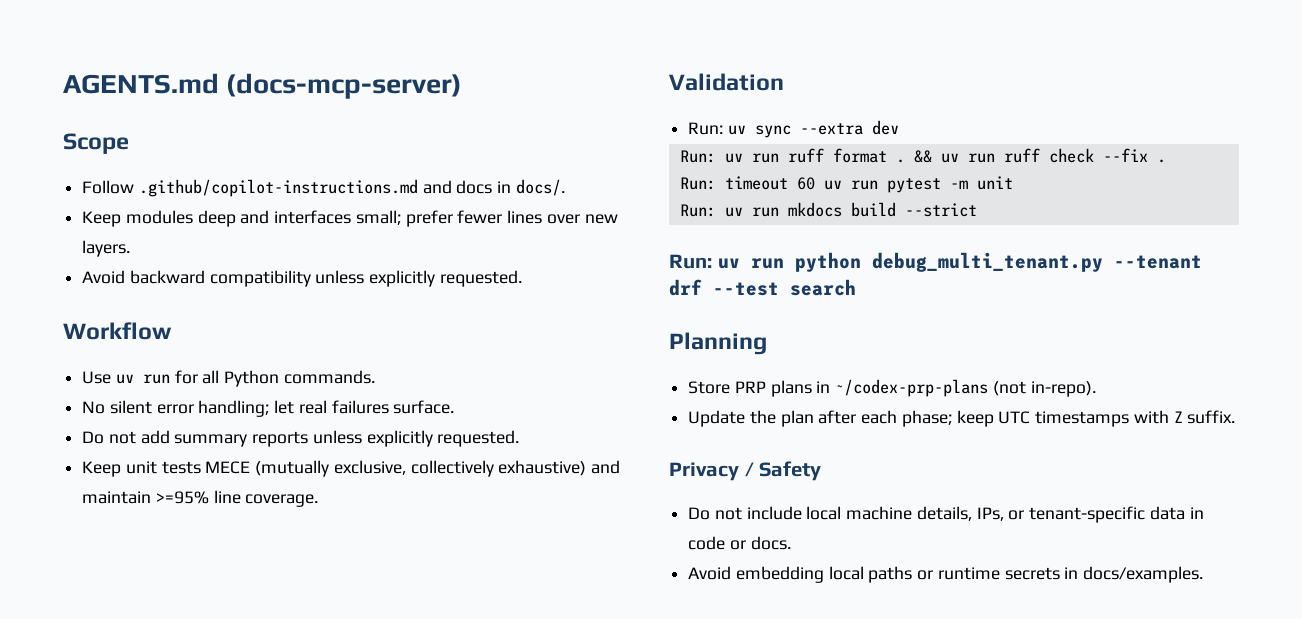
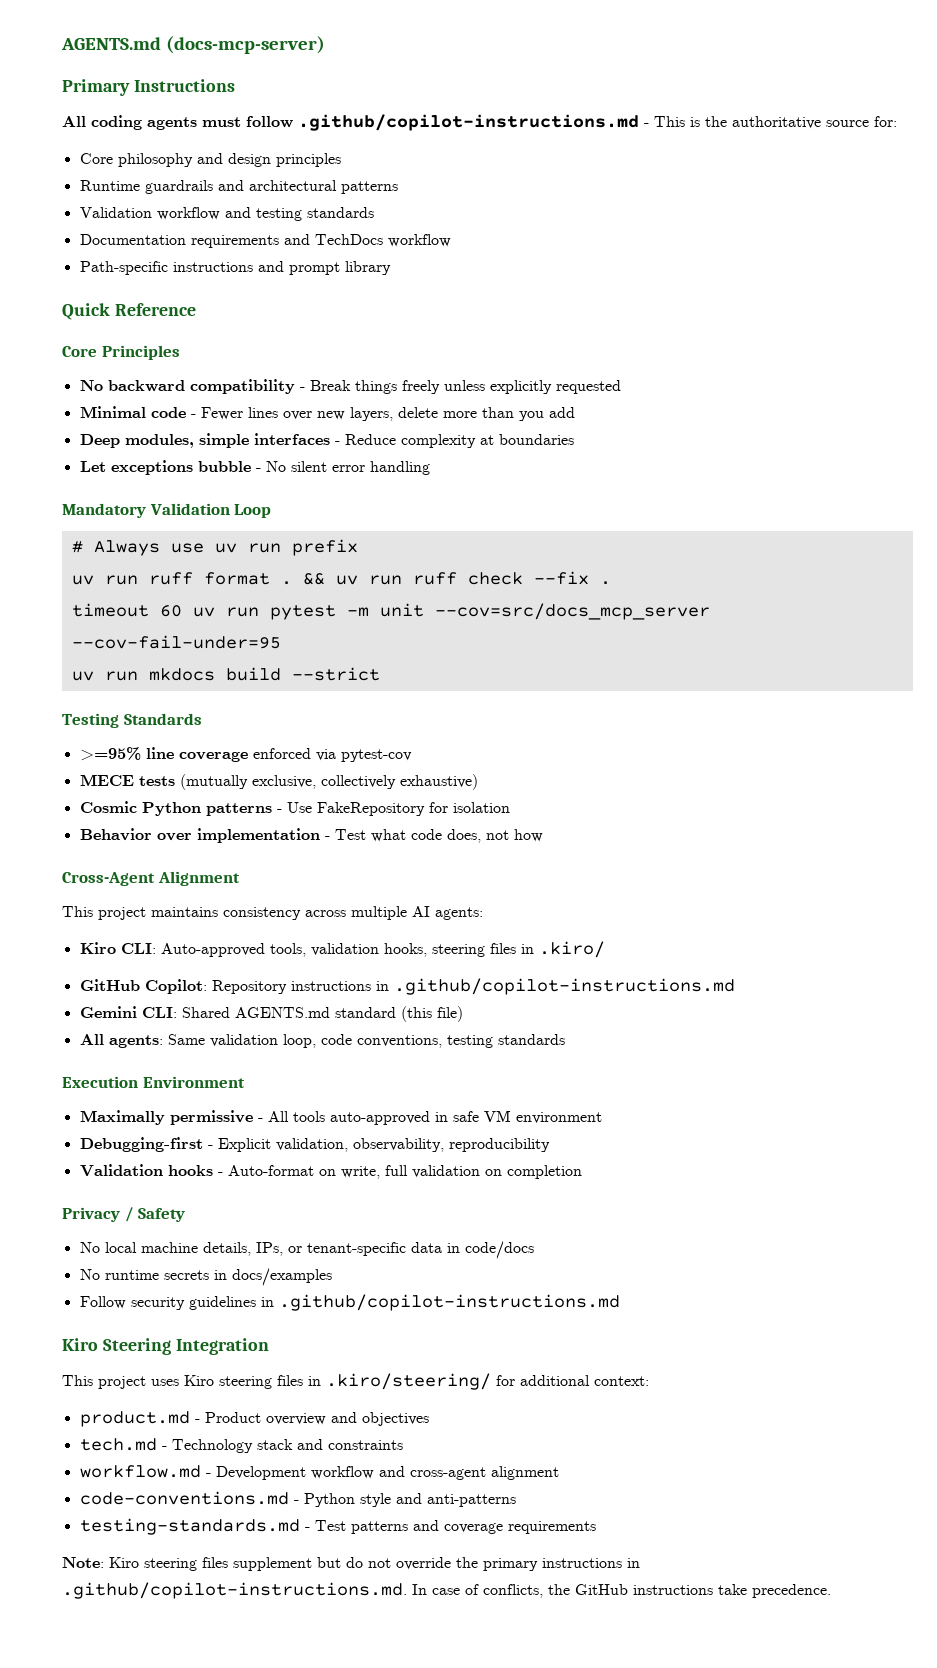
[63,133,129,154] [82,179,565,197] [82,210,618,227] [82,240,131,257] [82,270,522,287] [63,322,172,340] [82,370,375,387] [82,400,455,417] [82,430,520,447] [82,460,621,477] [82,490,319,507] [669,73,784,91] [688,120,899,138] [679,150,716,163] Scope // Follow .github/copilot-instructions.md and docs in docs/. // Keep modules deep and interfaces small; prefer fewer lines over new layers. // Avoid backward compatibility unless explicitly requested. // Workflow // Use uv run for all Python commands. // No silent error handling; let real failures surface. // Do not add summary reports unless explicitly requested. // Keep unit tests MECE (mutually exclusive, collectively exhaustive) and maintain >=95% line coverage. // Validation // Run: uv sync --extra dev // Run: -> [62,79,235,96] [62,114,897,131] [79,153,341,167] [79,180,398,194] [79,207,374,221] [79,234,451,248] [79,261,391,275] [62,303,196,320] [62,345,180,360] [79,379,621,394] [79,406,575,421] [79,433,574,448] [79,460,430,475] [62,503,272,518] [71,539,358,556] Primary Instructions // All coding agents must follow .github/copilot-instructions.md - This is the authoritative source for: // Core philosophy and design principles // Runtime guardrails and architectural patterns // Validation workflow and testing standards // Documentation requirements and TechDocs workflow // Path-specific instructions and prompt library // Quick Reference // Core Principles // No backward compatibility - Break things freely unless explicitly requested // Minimal code - Fewer lines over new layers, delete more than you add // Deep modules, simple interfaces - Reduce complexity at boundaries // Let exceptions bubble - No silent error handling // Mandatory Validation Loop // # Always use uv run prefix //
[679,177,716,190] Run: -> (611, 583) none
[679,204,716,217] // Run: -> [434,603,710,620] [71,635,281,649] --cov=src/docs_mcp_server --cov-fail-under=95 //
[669,252,1202,272] [669,279,856,296] [669,332,767,355] [688,379,1096,397] [688,410,1236,427] Run: uv run python debug_multi_tenant.py --tenant drf --test search // Planning // Store PRP plans in ~/codex-prp-plans (not in-repo). // Update the plan after each phase; keep UTC timestamps with Z suffix. -> [62,713,202,728] [79,747,412,762] [79,774,478,790] [79,801,510,816] [79,828,543,843] [62,871,240,886] [62,906,483,920] [79,941,605,958] [79,978,735,995] [79,1006,463,1022] [79,1034,565,1048] [62,1076,245,1088] [79,1110,602,1125] [79,1137,550,1152] [79,1164,582,1179] Testing Standards // >=95% line coverage enforced via pytest-cov // MECE tests (mutually exclusive, collectively exhaustive) // Cosmic Python patterns - Use FakeRepository for isolation // Behavior over implementation - Test what code does, not how // Cross-Agent Alignment // This project maintains consistency across multiple AI agents: // Kiro CLI: Auto-approved tools, validation hooks, steering files in .kiro/ // GitHub Copilot: Repository instructions in .github/copilot-instructions.md // Gemini CLI: Shared AGENTS.md standard (this file) // All agents: Same validation loop, code conventions, testing standards // Execution Environment // Maximally permissive - All tools auto-approved in safe VM environment // Debugging-first - Explicit validation, observability, reproducibility // Validation hooks - Auto-format on write, full validation on completion
[688,506,802,520] Do not include -> [79,1242,100,1253] No
[688,536,791,550] [688,566,1204,583] code or docs. // Avoid embedding local paths or runtime secrets in docs/examples. -> [464,1241,534,1259] [79,1268,332,1286] [79,1294,620,1311] [62,1338,269,1355] [62,1373,649,1390] [79,1411,429,1427] [79,1438,403,1453] [79,1465,559,1480] [79,1491,516,1507] [79,1518,596,1535] [62,1557,640,1571] [62,1582,831,1599] code/docs // No runtime secrets in docs/examples // Follow security guidelines in .github/copilot-instructions.md // Kiro Steering Integration // This project uses Kiro steering files in .kiro/steering/ for additional context: // product.md - Product overview and objectives // tech.md - Technology stack and constraints // workflow.md - Development workflow and cross-agent alignment // code-conventions.md - Python style and anti-patterns // testing-standards.md - Test patterns and coverage requirements // Note: Kiro steering files supplement but do not override the primary instructions in .github/copilot-instructions.md. In case of conflicts, the GitHub instructions take precedence.

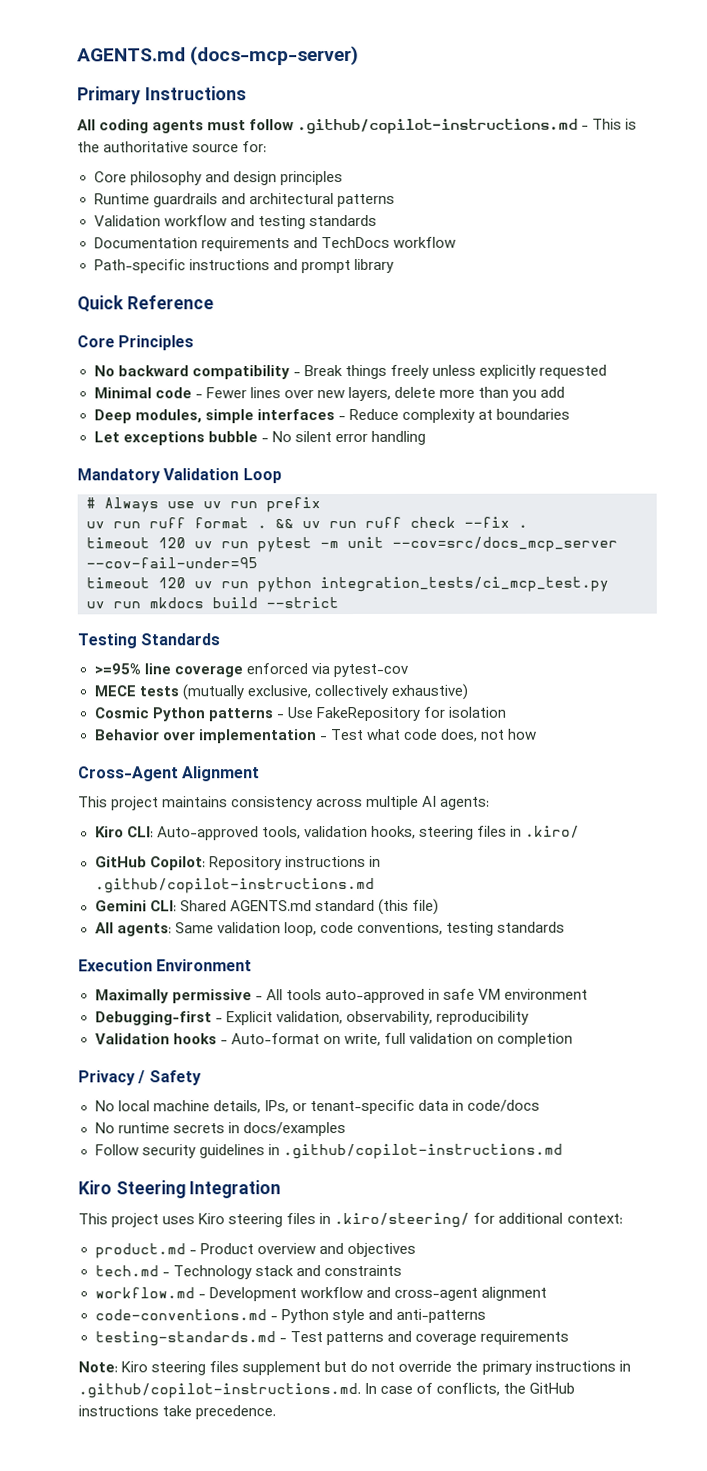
[159,605,182,617] 60 -> [158,537,186,549] 120
(281, 642) none -> [86,576,609,593] // timeout 120 uv run python integration_tests/ci_mcp_test.py

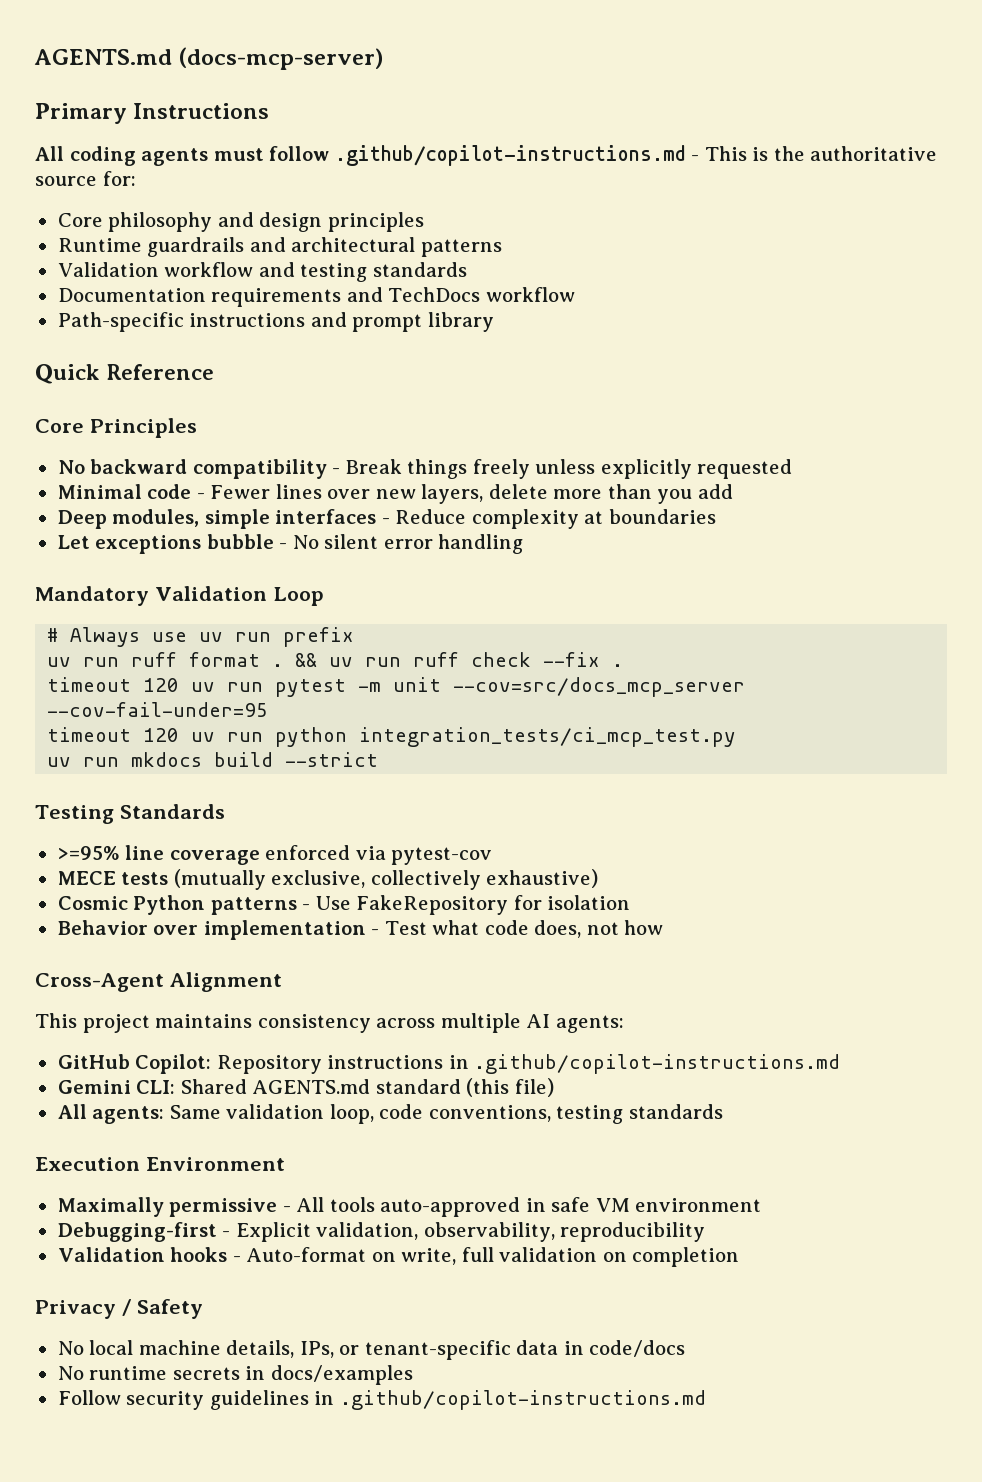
[94,825,580,841] // Kiro CLI: Auto-approved tools, validation hooks, steering files in .kiro/ -> (624, 1024) none
[78,1180,282,1199] [78,1212,623,1229] [94,1242,416,1259] [94,1264,402,1280] [94,1286,547,1302] [94,1308,486,1324] [94,1330,569,1347] [78,1360,631,1376] [78,1382,576,1399] [78,1405,277,1420] // Kiro Steering Integration // This project uses Kiro steering files in .kiro/steering/ for additional context: // product.md - Product overview and objectives // tech.md - Technology stack and constraints // workflow.md - Development workflow and cross-agent alignment // code-conventions.md - Python style and anti-patterns // testing-standards.md - Test patterns and coverage requirements // Note: Kiro steering files supplement but do not override the primary instructions in .github/copilot-instructions.md. In case of conflicts, the GitHub instructions take precedence. -> (706, 1400) none

